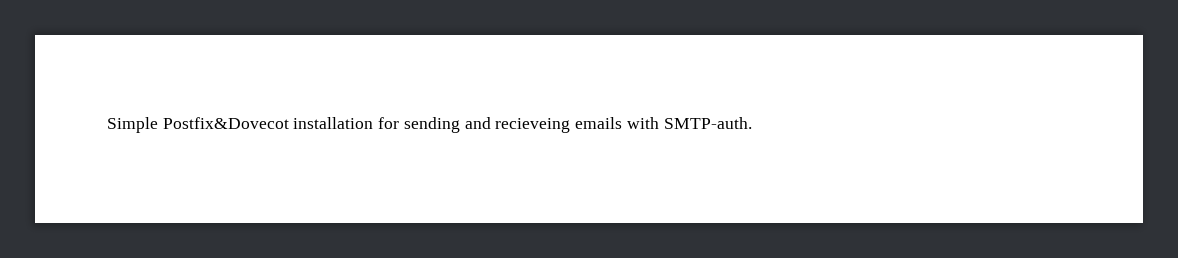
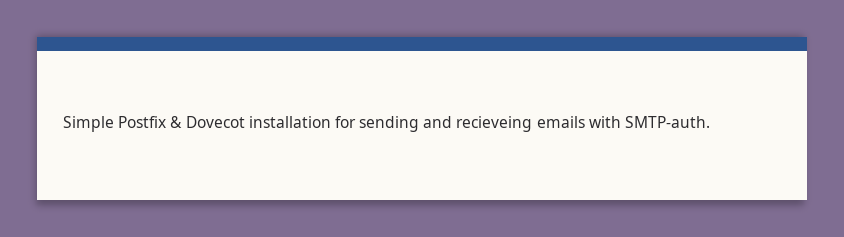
[162,117,289,129] Postfix&Dovecot -> [118,116,245,128] Postfix & Dovecot

